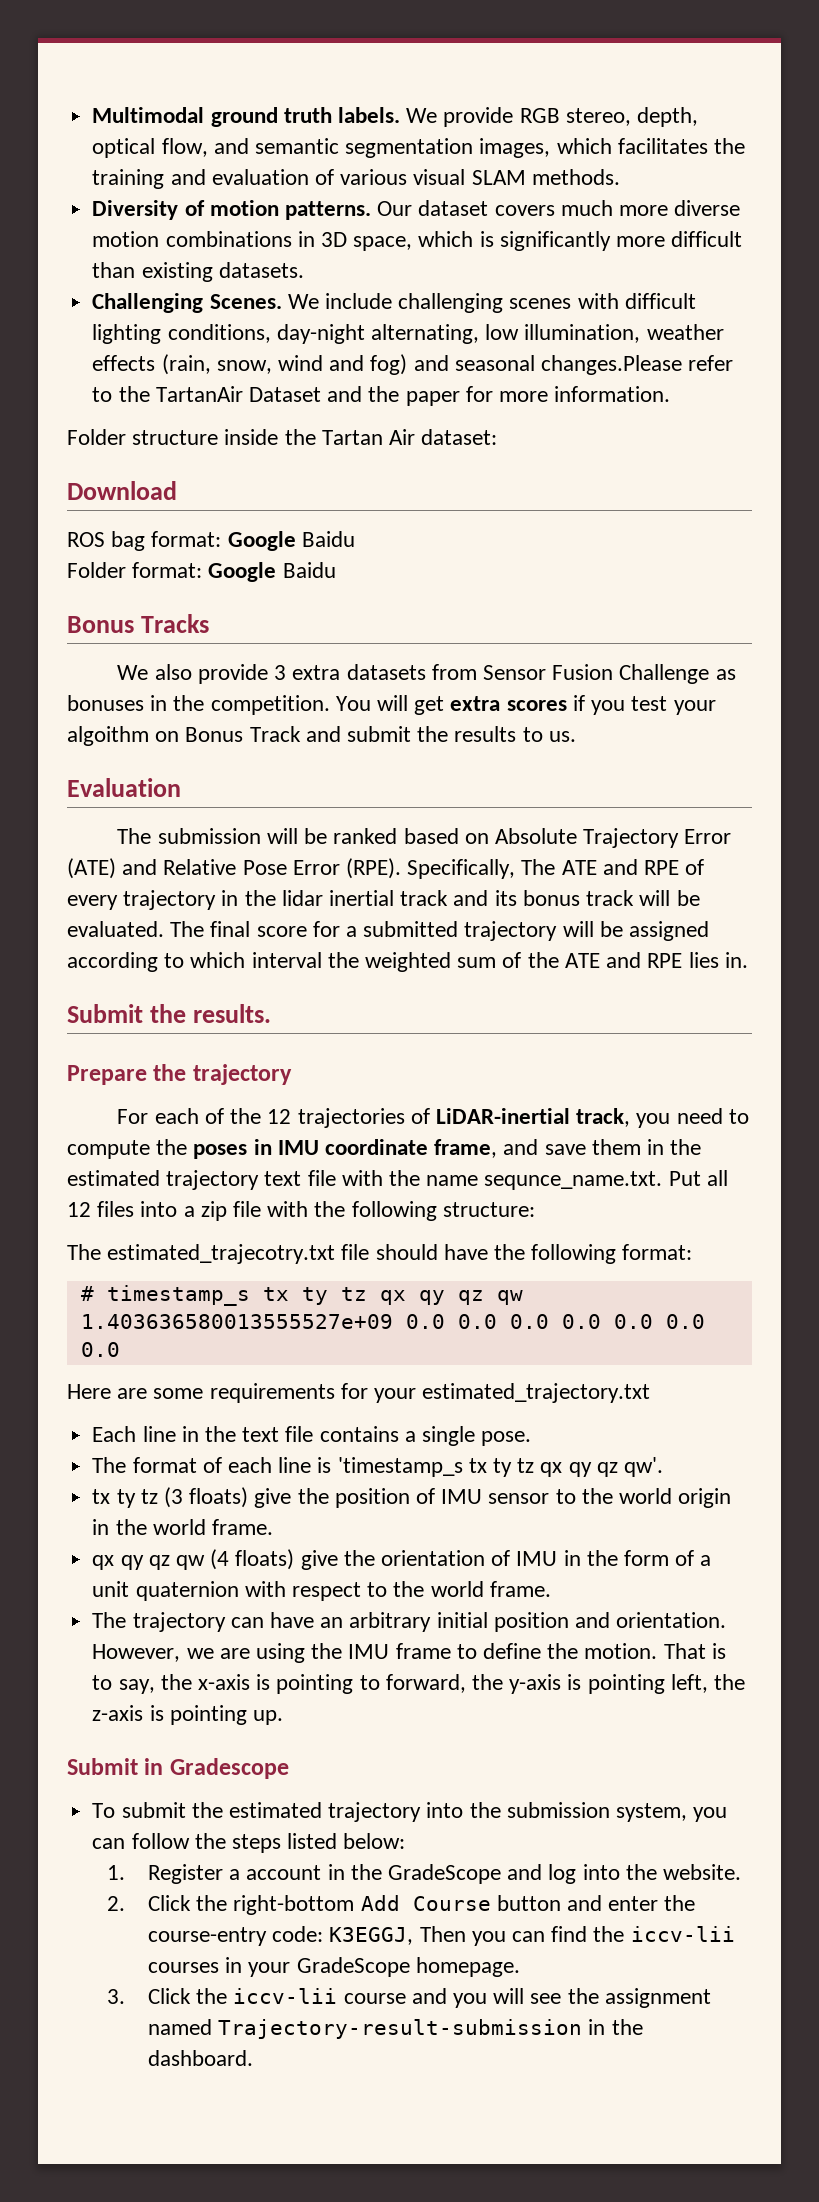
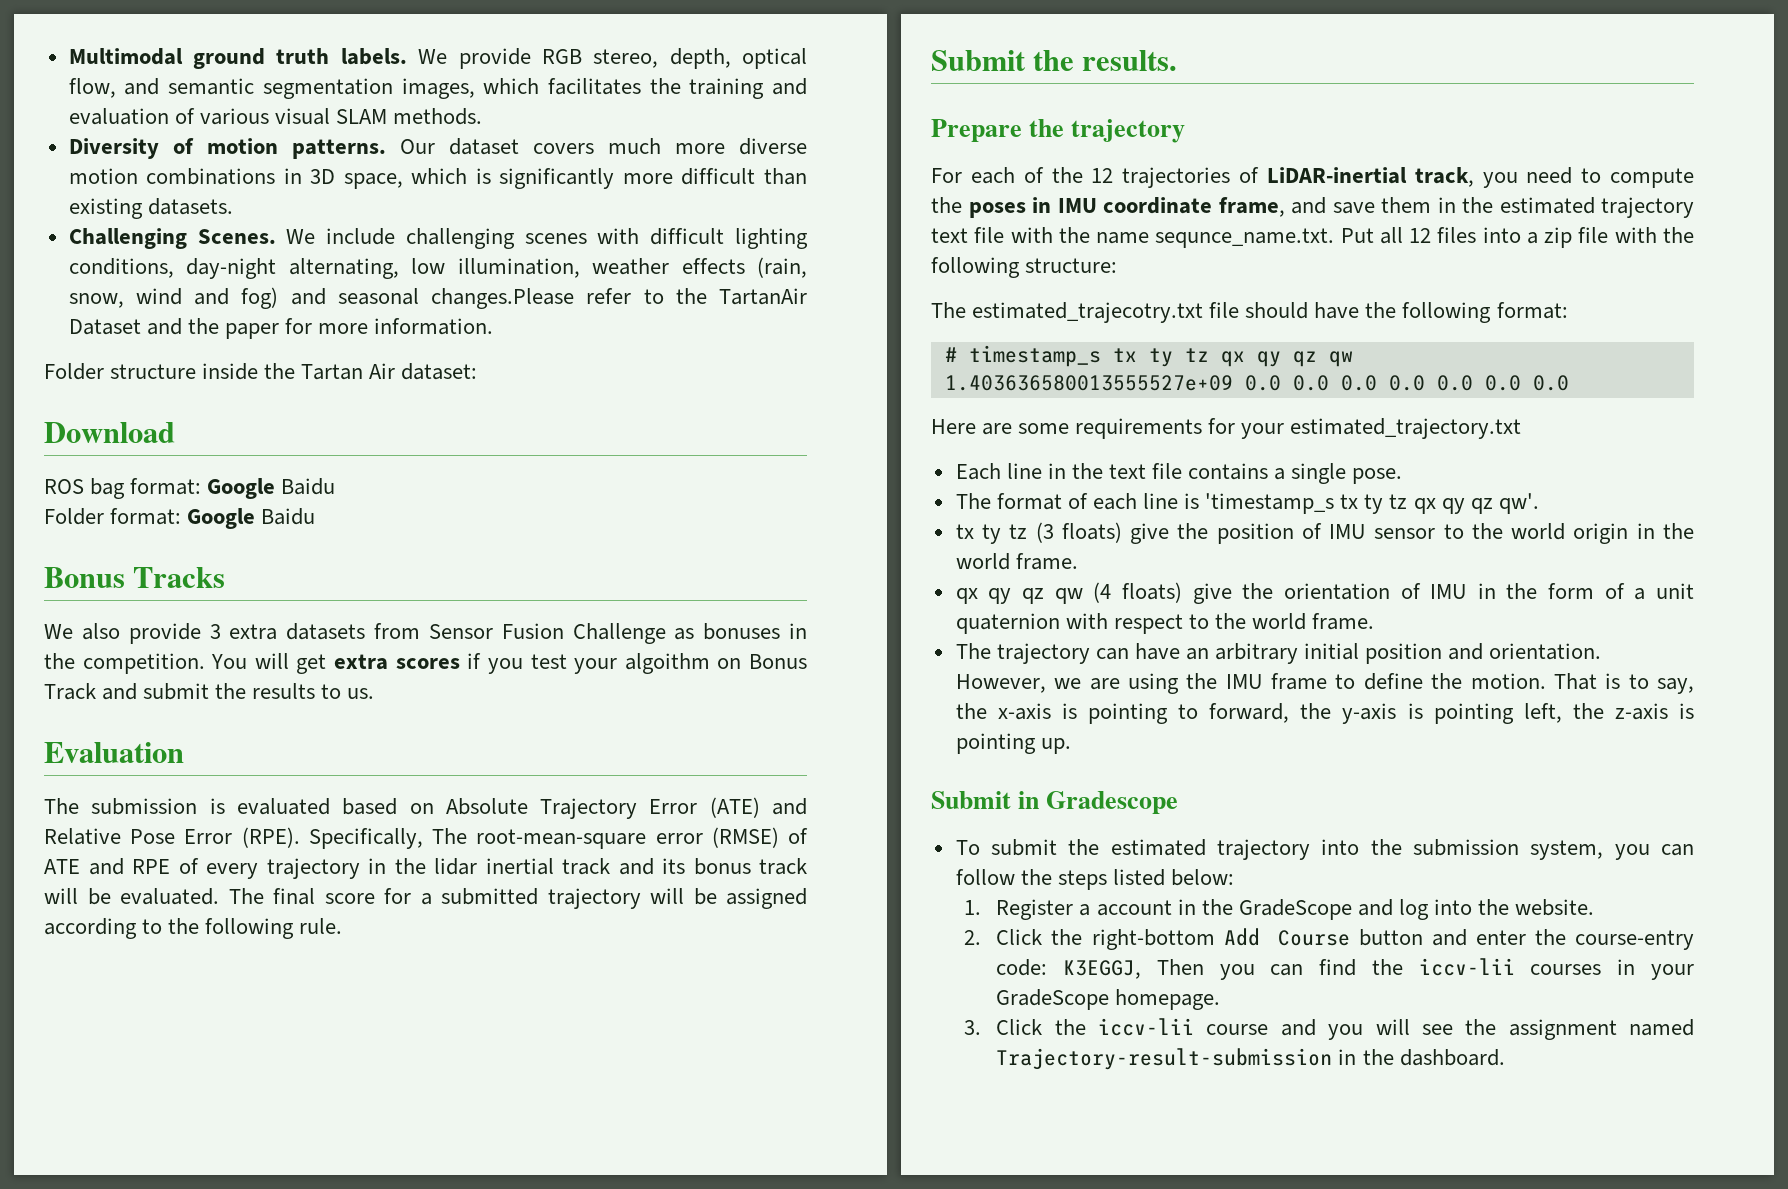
[266,828,398,844] will be ranked -> [209,798,330,815] is evaluated
(556, 867) none -> [476,827,808,849] root-mean-square error (RMSE) of
[190,952,748,972] which interval the weighted sum of the ATE and RPE lies in. -> [168,918,343,939] the following rule.

